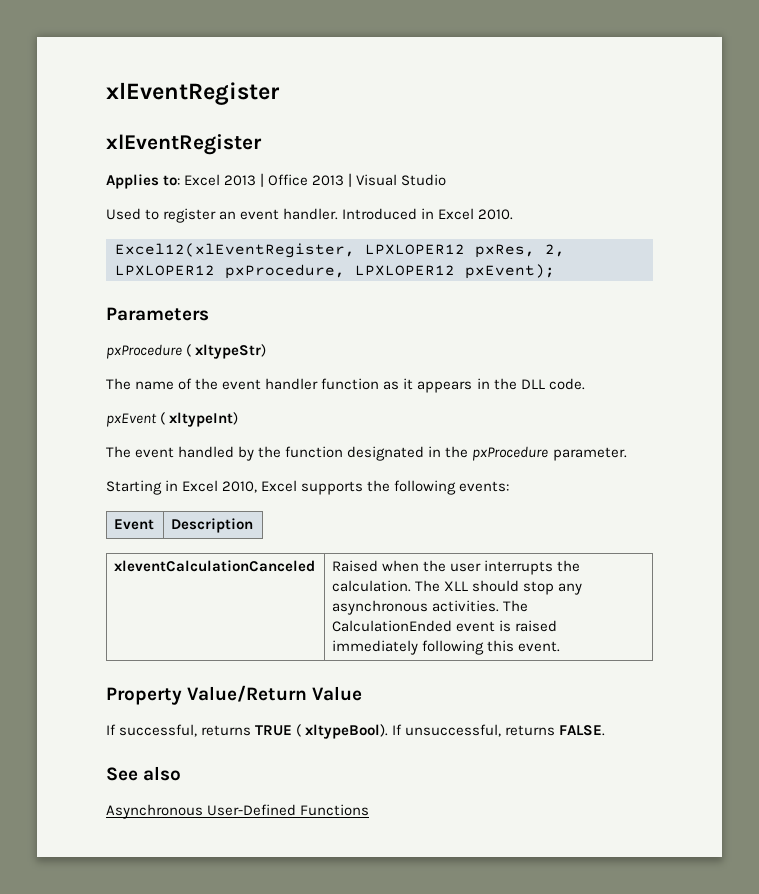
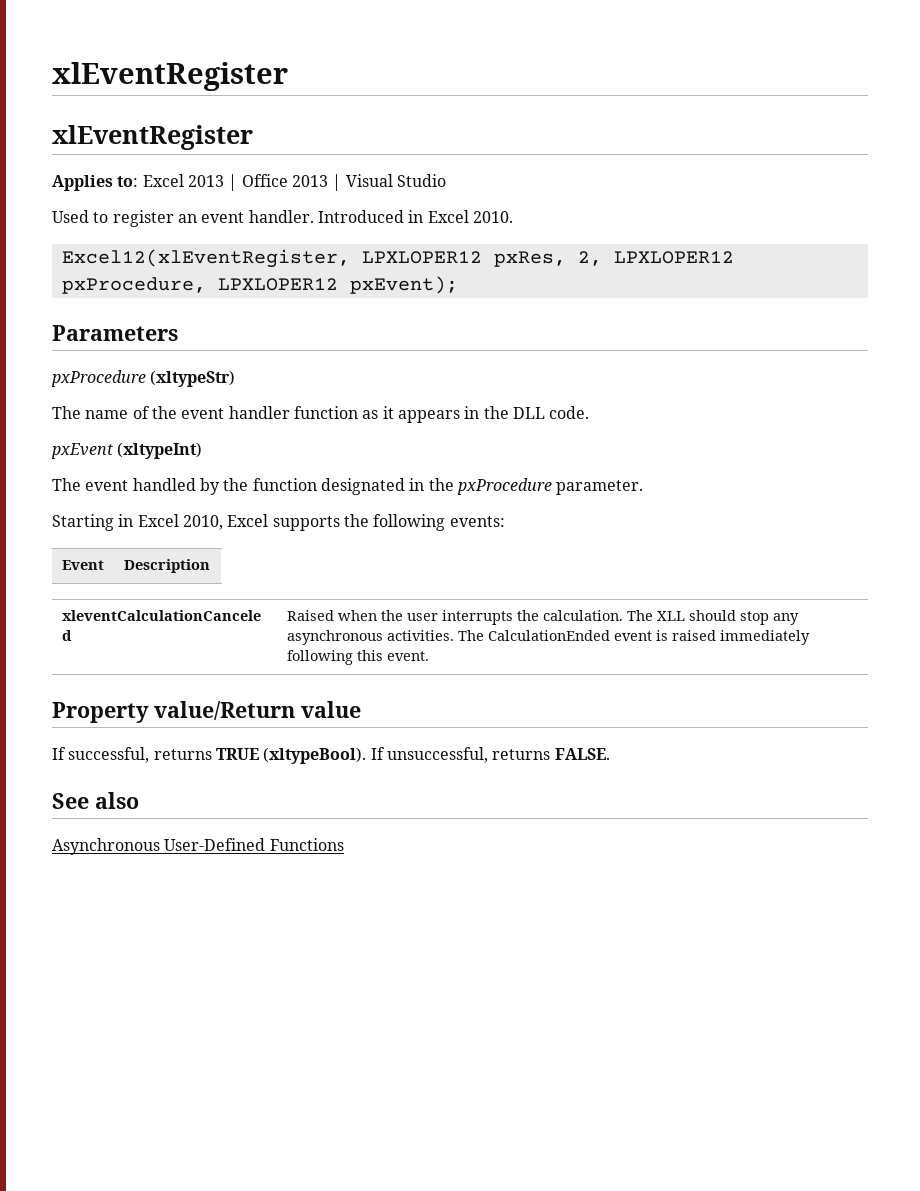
[186,344,267,359] ( xltypeStr) -> [150,370,236,387] (xltypeStr)
[160,412,239,427] ( xltypeInt) -> [117,442,203,459] (xltypeInt)
[187,685,363,702] Value/Return Value -> [154,701,361,720] value/Return value
[296,724,389,739] ( xltypeBool). -> [263,747,367,764] (xltypeBool).

